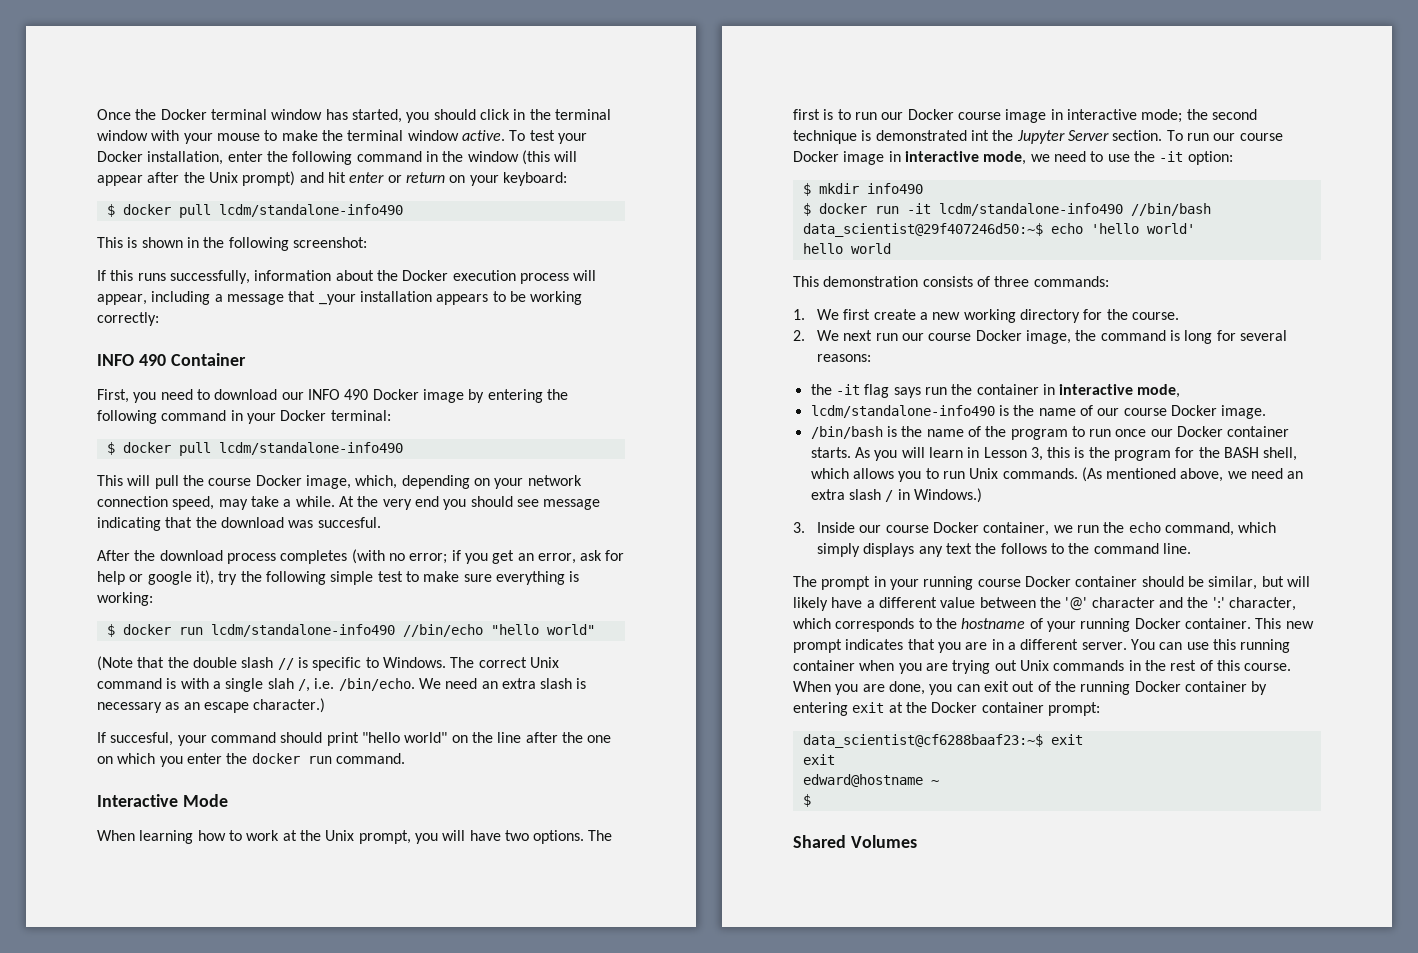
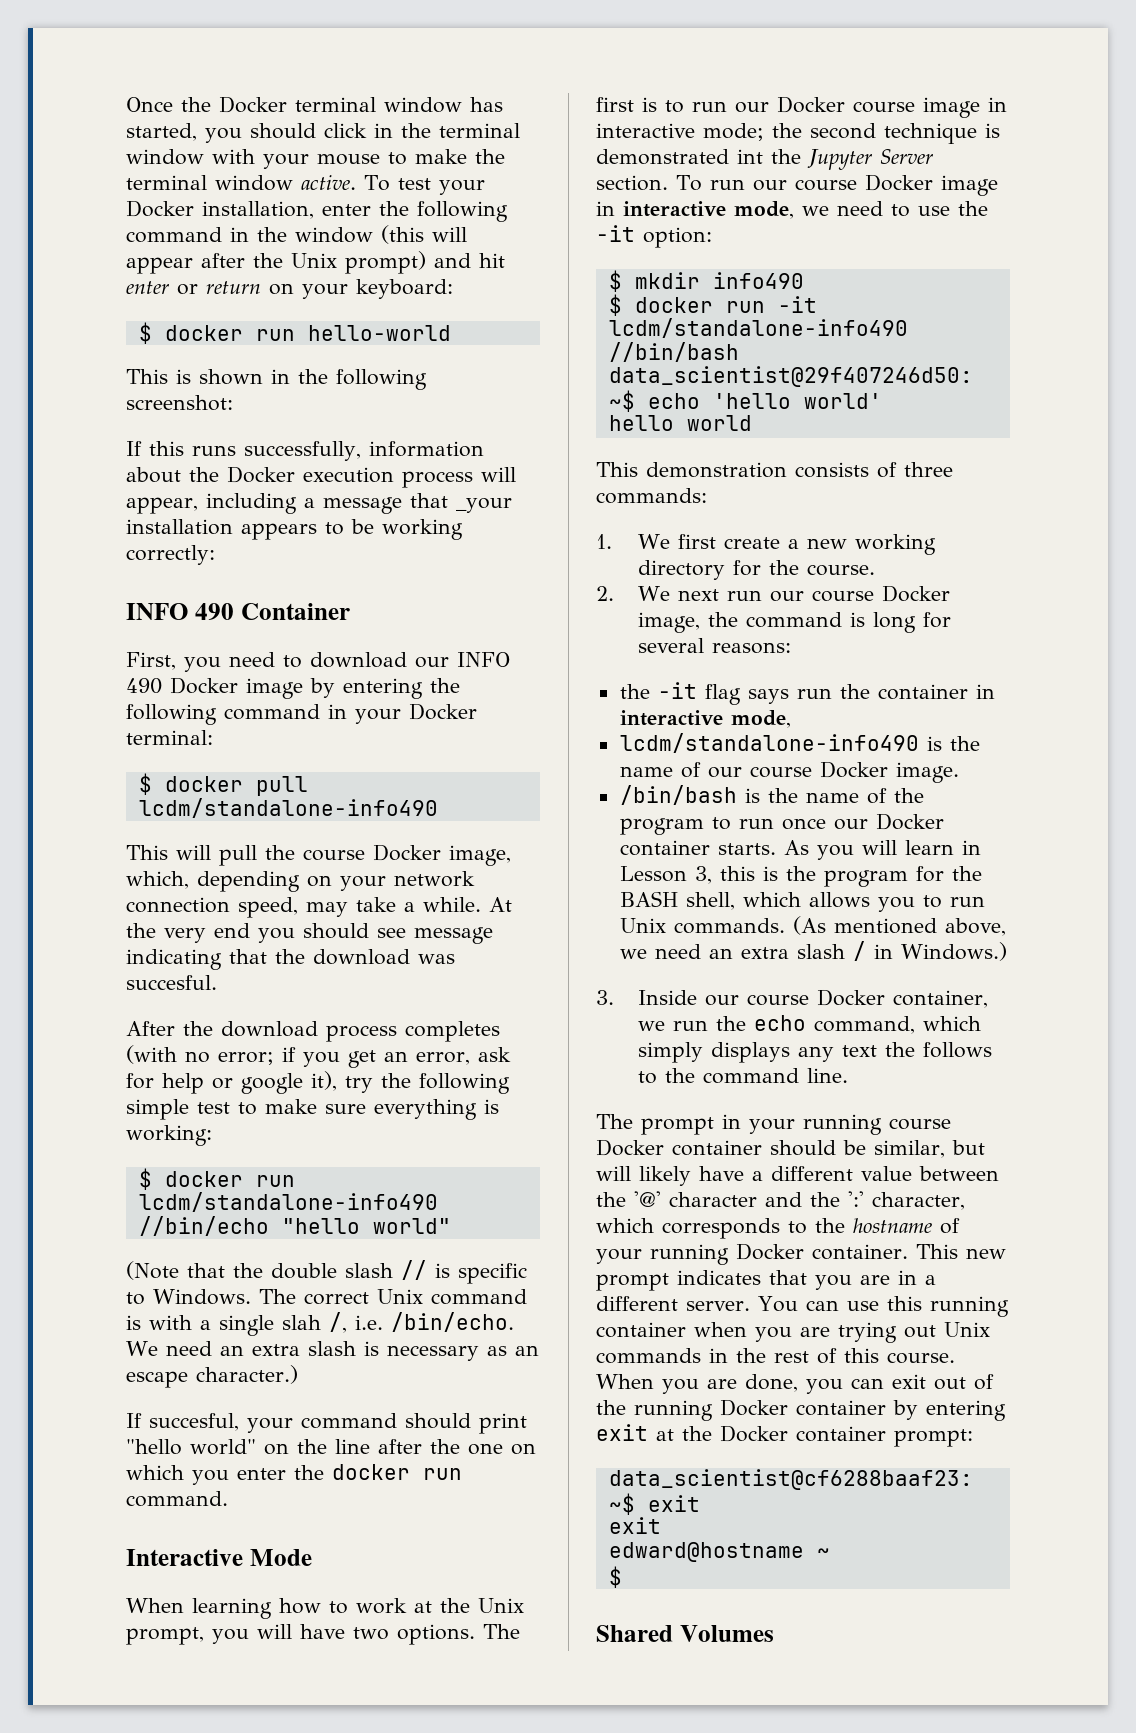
[178,204,403,218] pull lcdm/standalone-info490 -> [255,325,451,341] run hello-world

